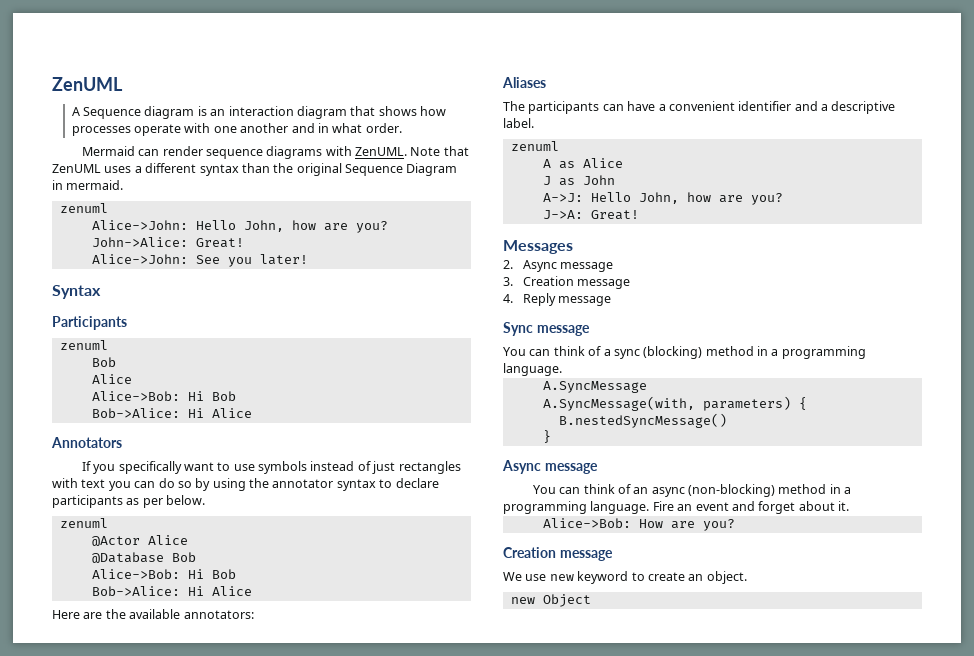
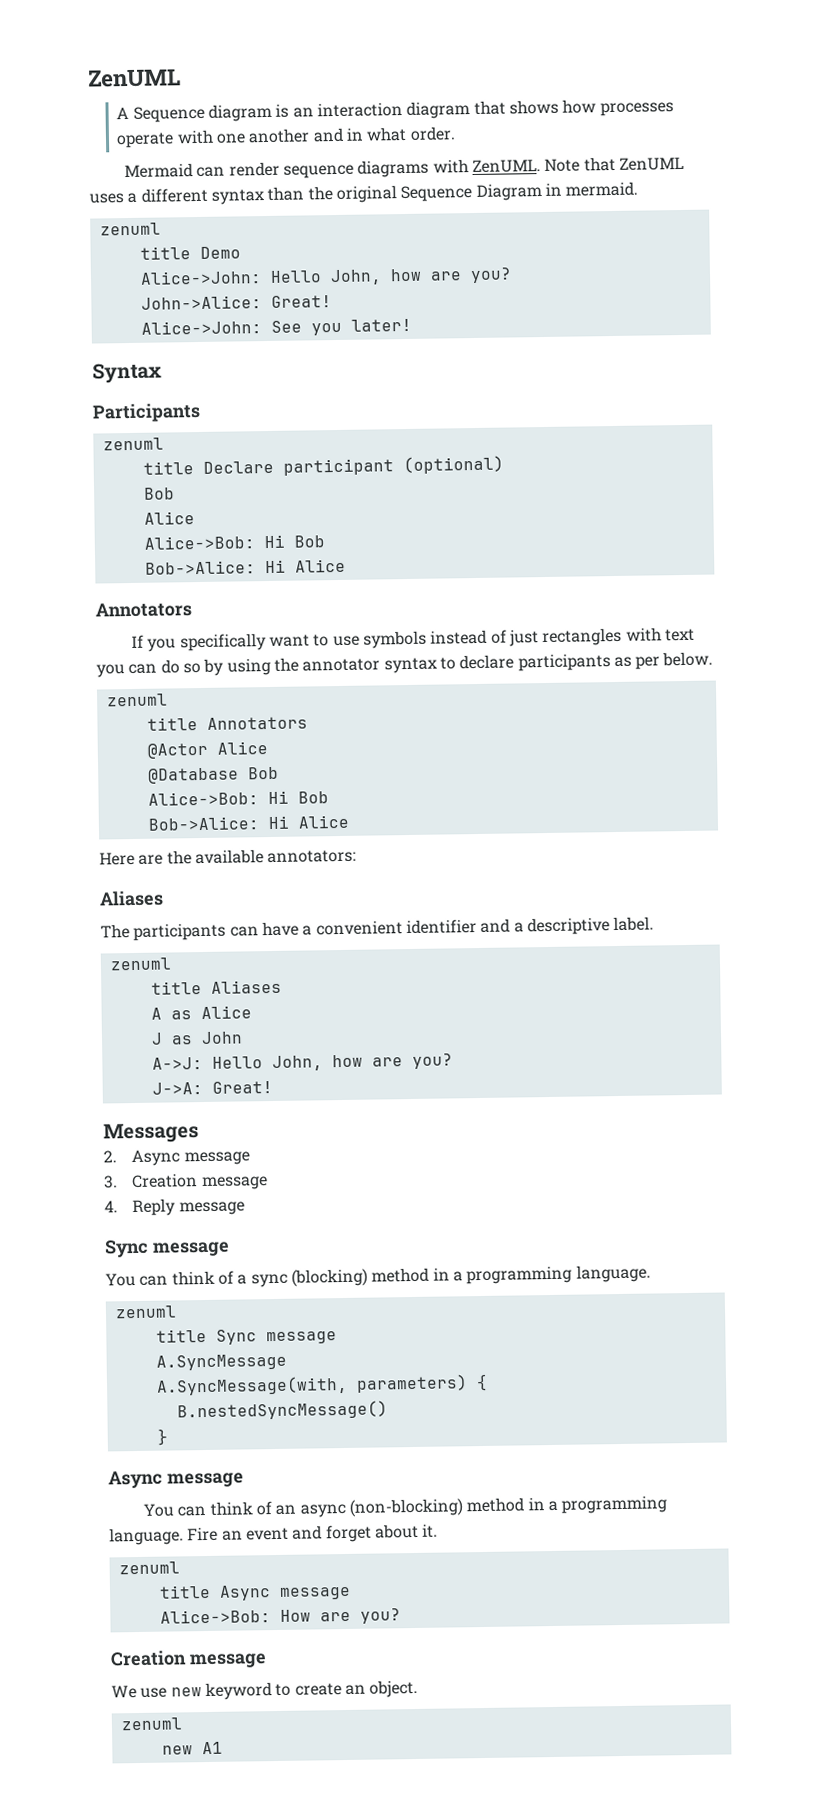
(108, 208) none -> [139,246,241,260] // title Demo
(108, 345) none -> [142,455,504,476] // title Declare participant (optional)
(108, 523) none -> [146,716,308,731] // title Annotators
(559, 146) none -> [150,979,282,995] // title Aliases
(562, 369) none -> [114,1305,177,1319] [155,1328,337,1345] // zenuml // title Sync message
(849, 506) none -> [118,1561,180,1575] [158,1584,351,1601] // zenuml // title Async message
[510,594,591,607] // new Object -> [120,1717,183,1731] [161,1741,223,1755] // zenuml // new A1

